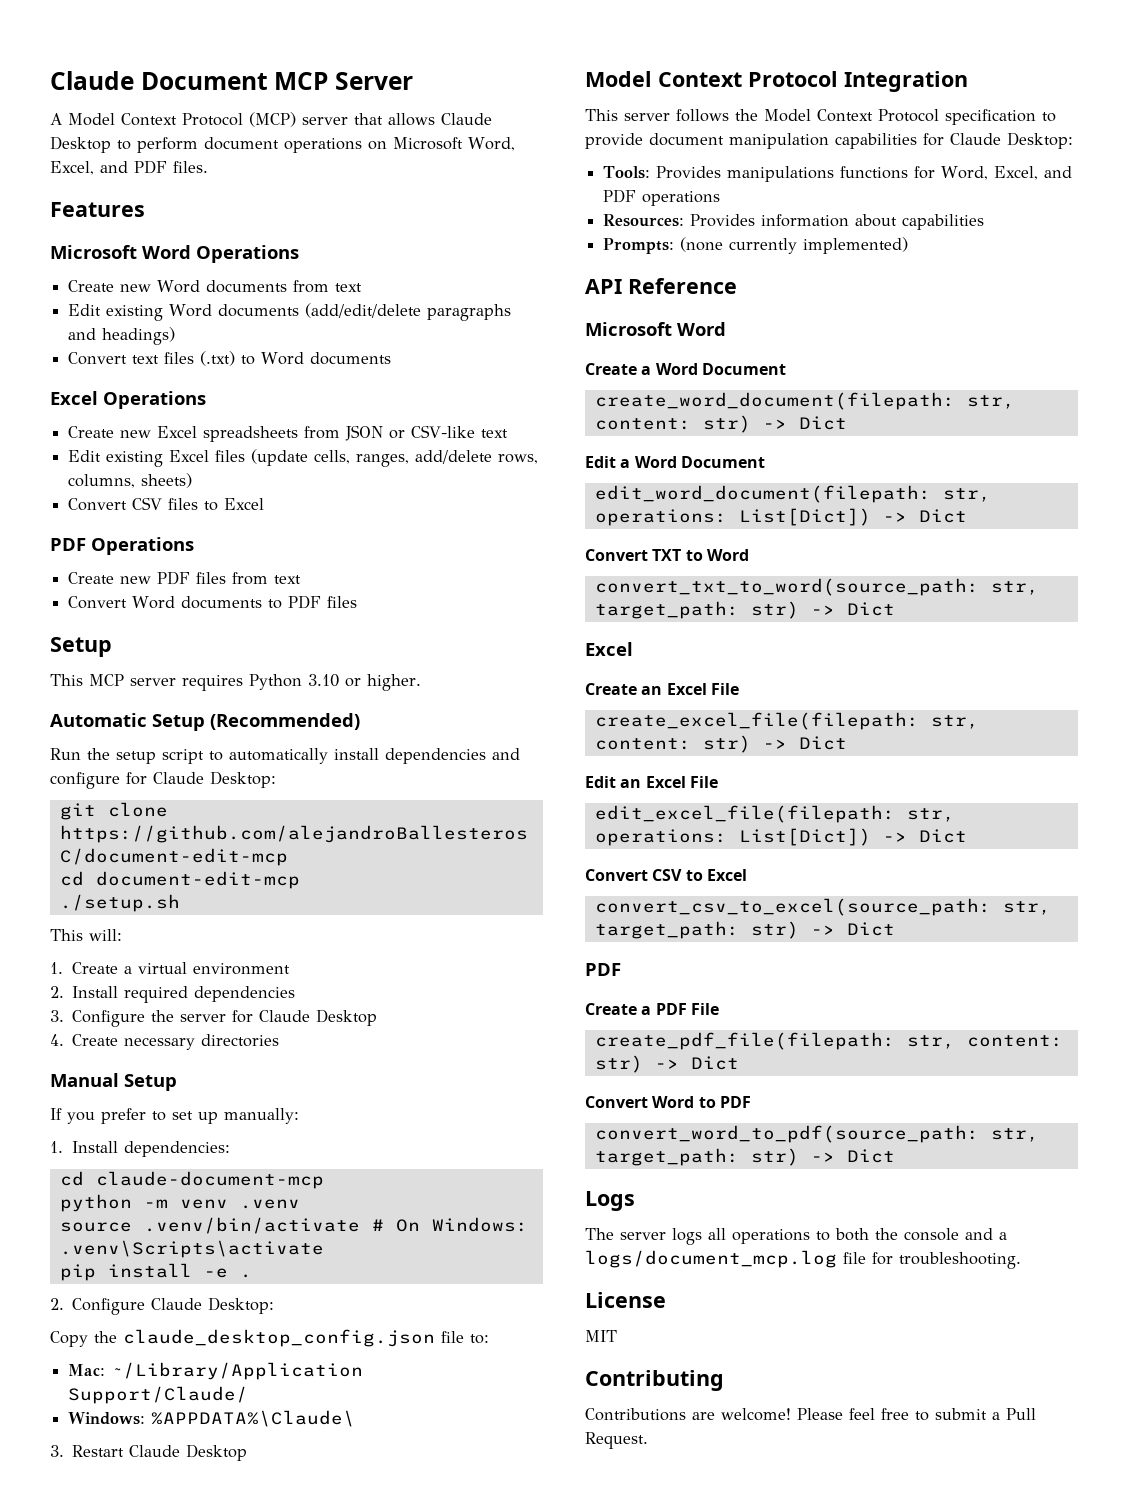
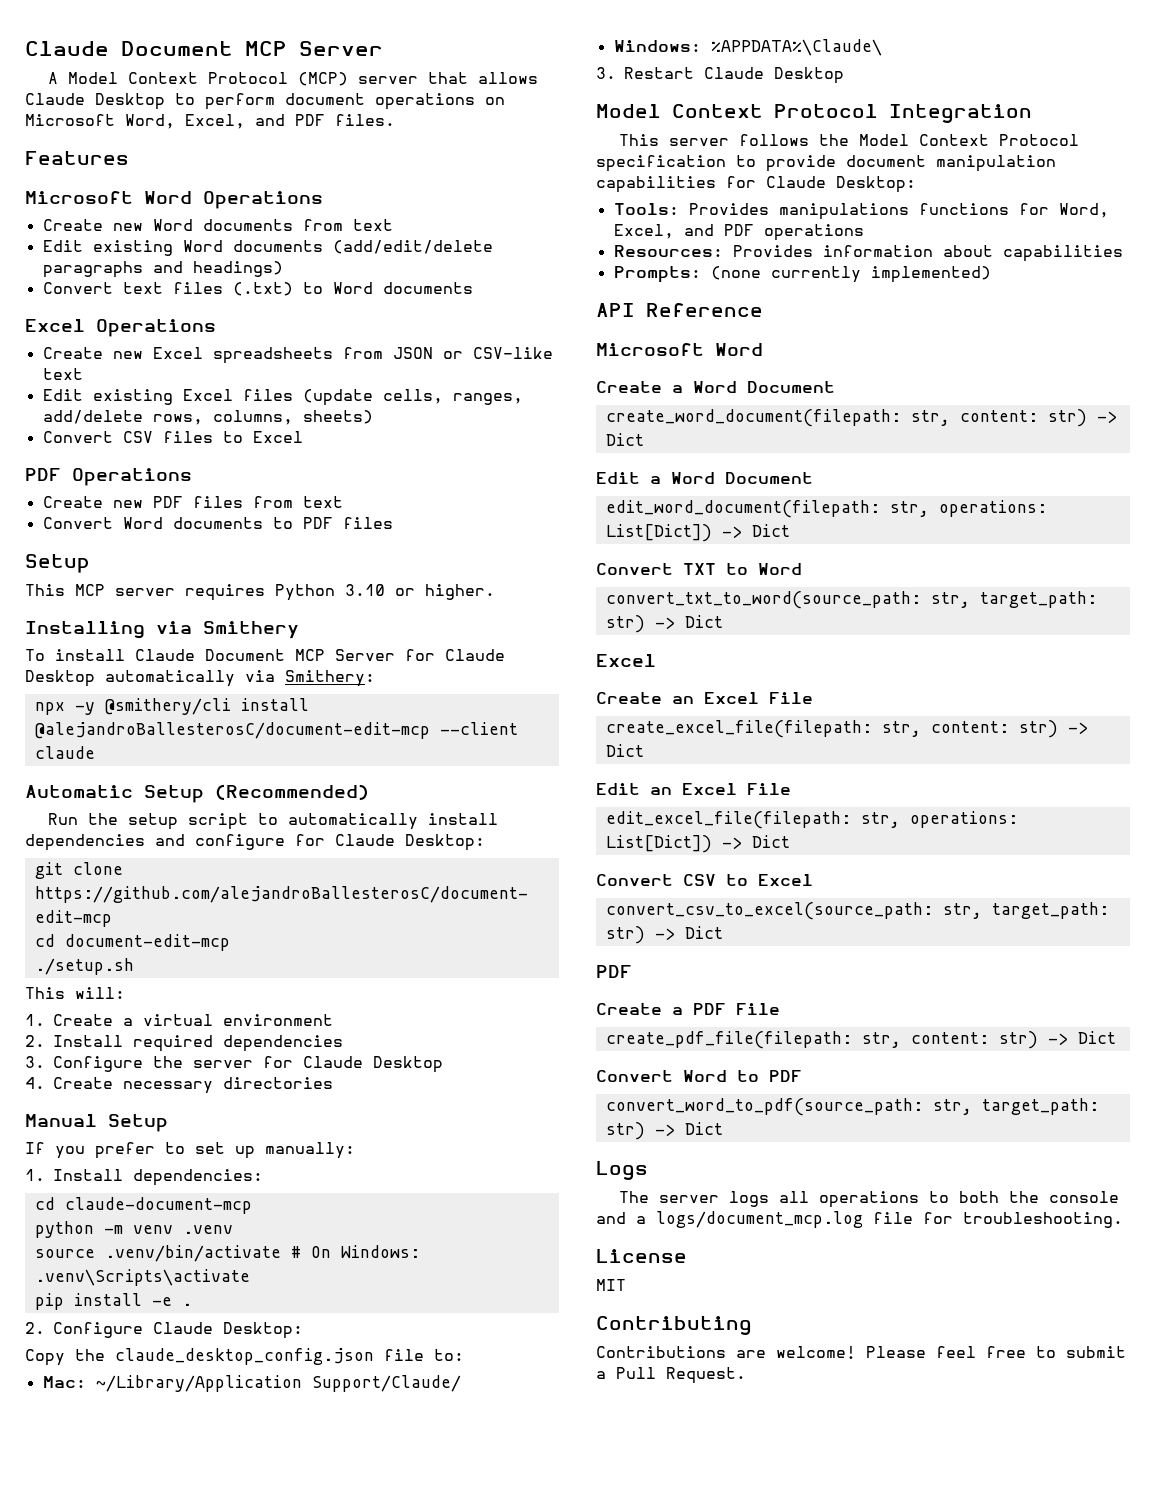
(421, 682) none -> [25,621,299,639] [25,649,505,661] [25,670,375,687] [34,698,309,715] [34,722,518,739] [34,746,95,759] // Installing via Smithery // To install Claude Document MCP Server for Claude Desktop automatically via Smithery: // npx -y @smithery/cli install @alejandroBallesterosC/document-edit-mcp --client claude

